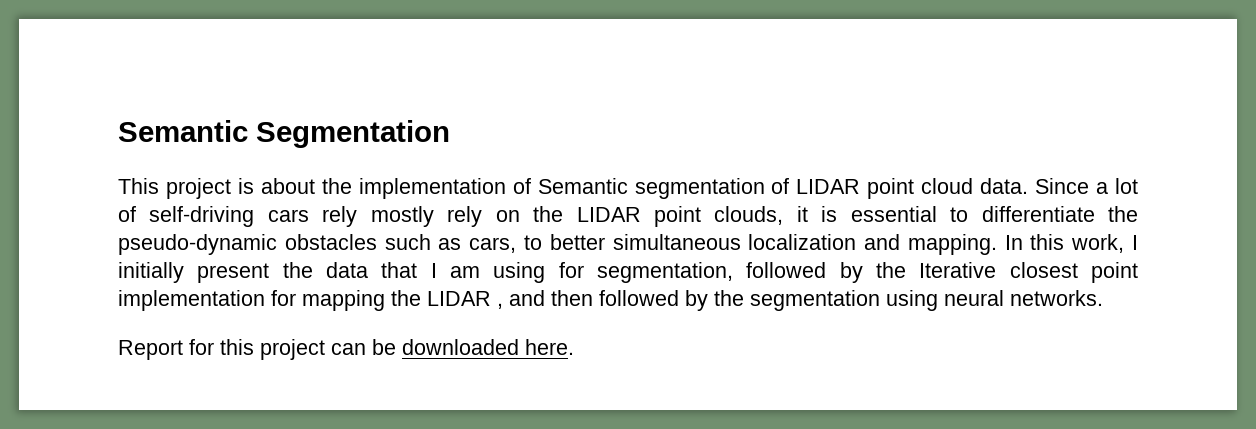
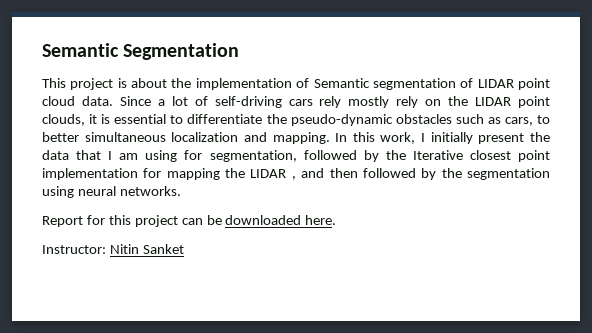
(574, 347) none -> [42,244,184,254] // Instructor: Nitin Sanket

